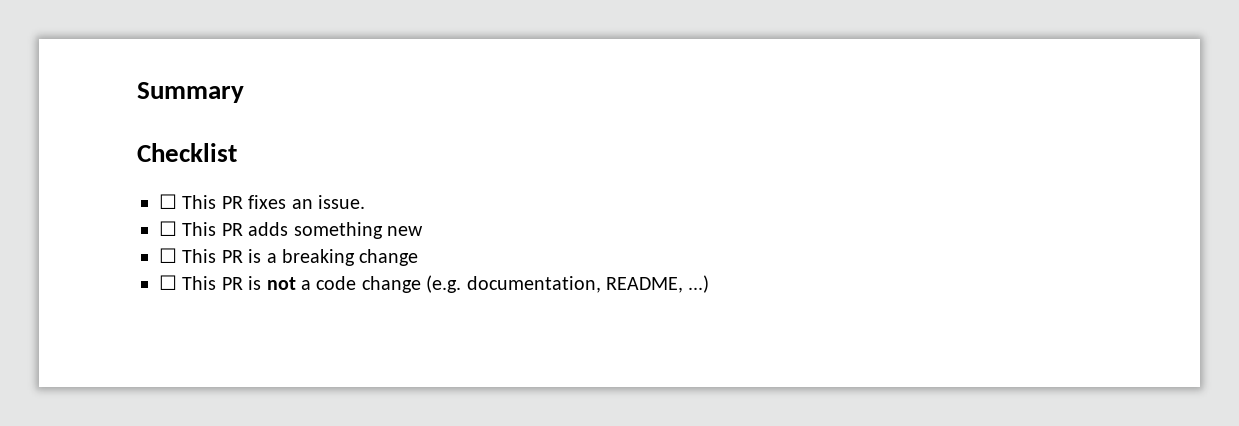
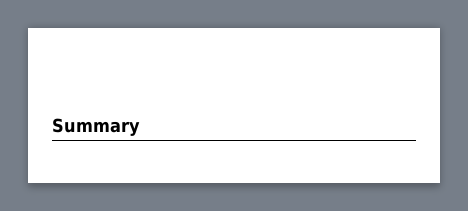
[137,143,237,162] [159,194,365,209] [159,221,423,239] [159,248,419,266] [159,275,710,293] // Checklist // ☐ This PR fixes an issue. // ☐ This PR adds something new // ☐ This PR is a breaking change // ☐ This PR is not a code change (e.g. documentation, README, ...) -> (140, 127) none

